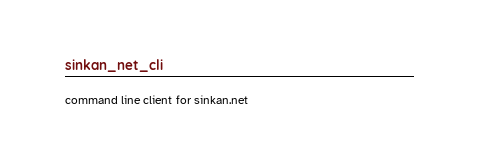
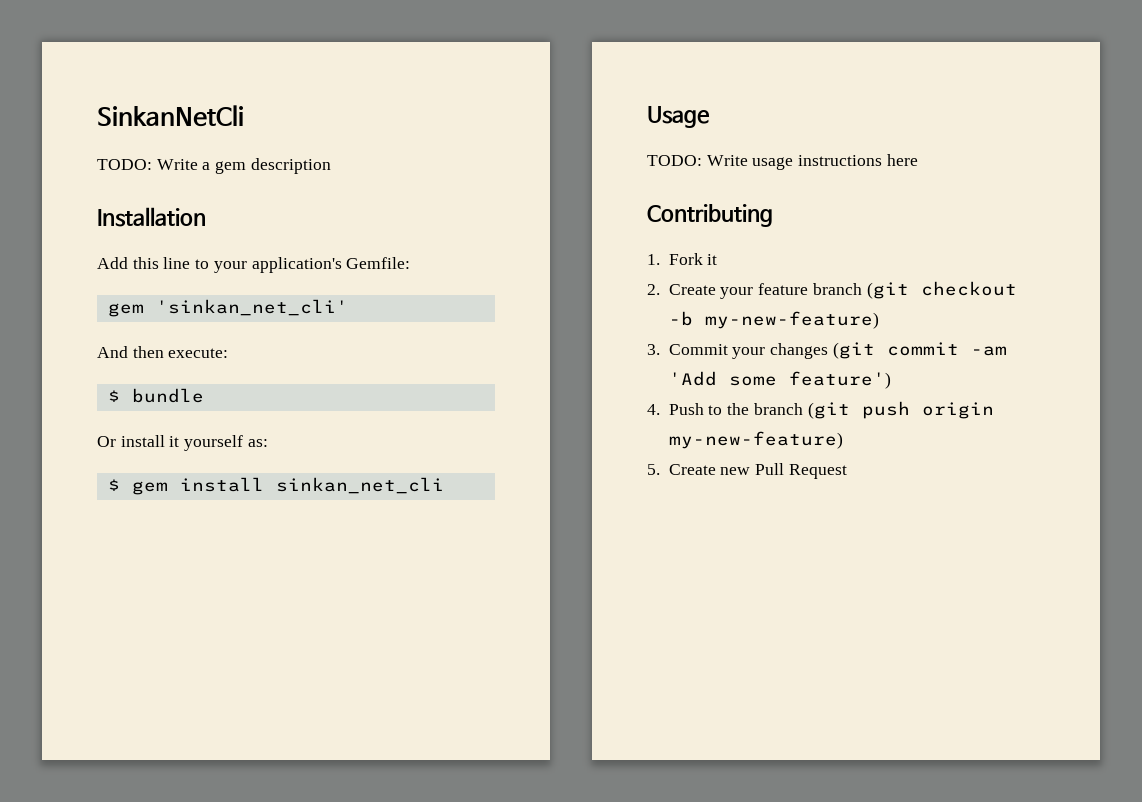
[65,59,163,72] [65,95,248,104] sinkan_net_cli // command line client for sinkan.net -> [97,105,244,127] [97,158,331,174] [97,207,206,227] [97,257,411,273] [107,299,348,317] [97,346,229,358] [107,388,204,403] [97,435,268,451] [107,477,444,495] [647,106,710,128] [647,154,918,170] [647,204,773,227] [647,253,718,265] [647,281,1017,299] [668,311,879,329] [647,342,1007,359] [668,371,891,389] [647,401,994,419] [668,431,843,449] [647,463,847,479] SinkanNetCli // TODO: Write a gem description // Installation // Add this line to your application's Gemfile: // gem 'sinkan_net_cli' // And then execute: // $ bundle // Or install it yourself as: // $ gem install sinkan_net_cli // Usage // TODO: Write usage instructions here // Contributing // 1. Fork it // 2. Create your feature branch (git checkout -b my-new-feature) // 3. Commit your changes (git commit -am 'Add some feature') // 4. Push to the branch (git push origin my-new-feature) // 5. Create new Pull Request

